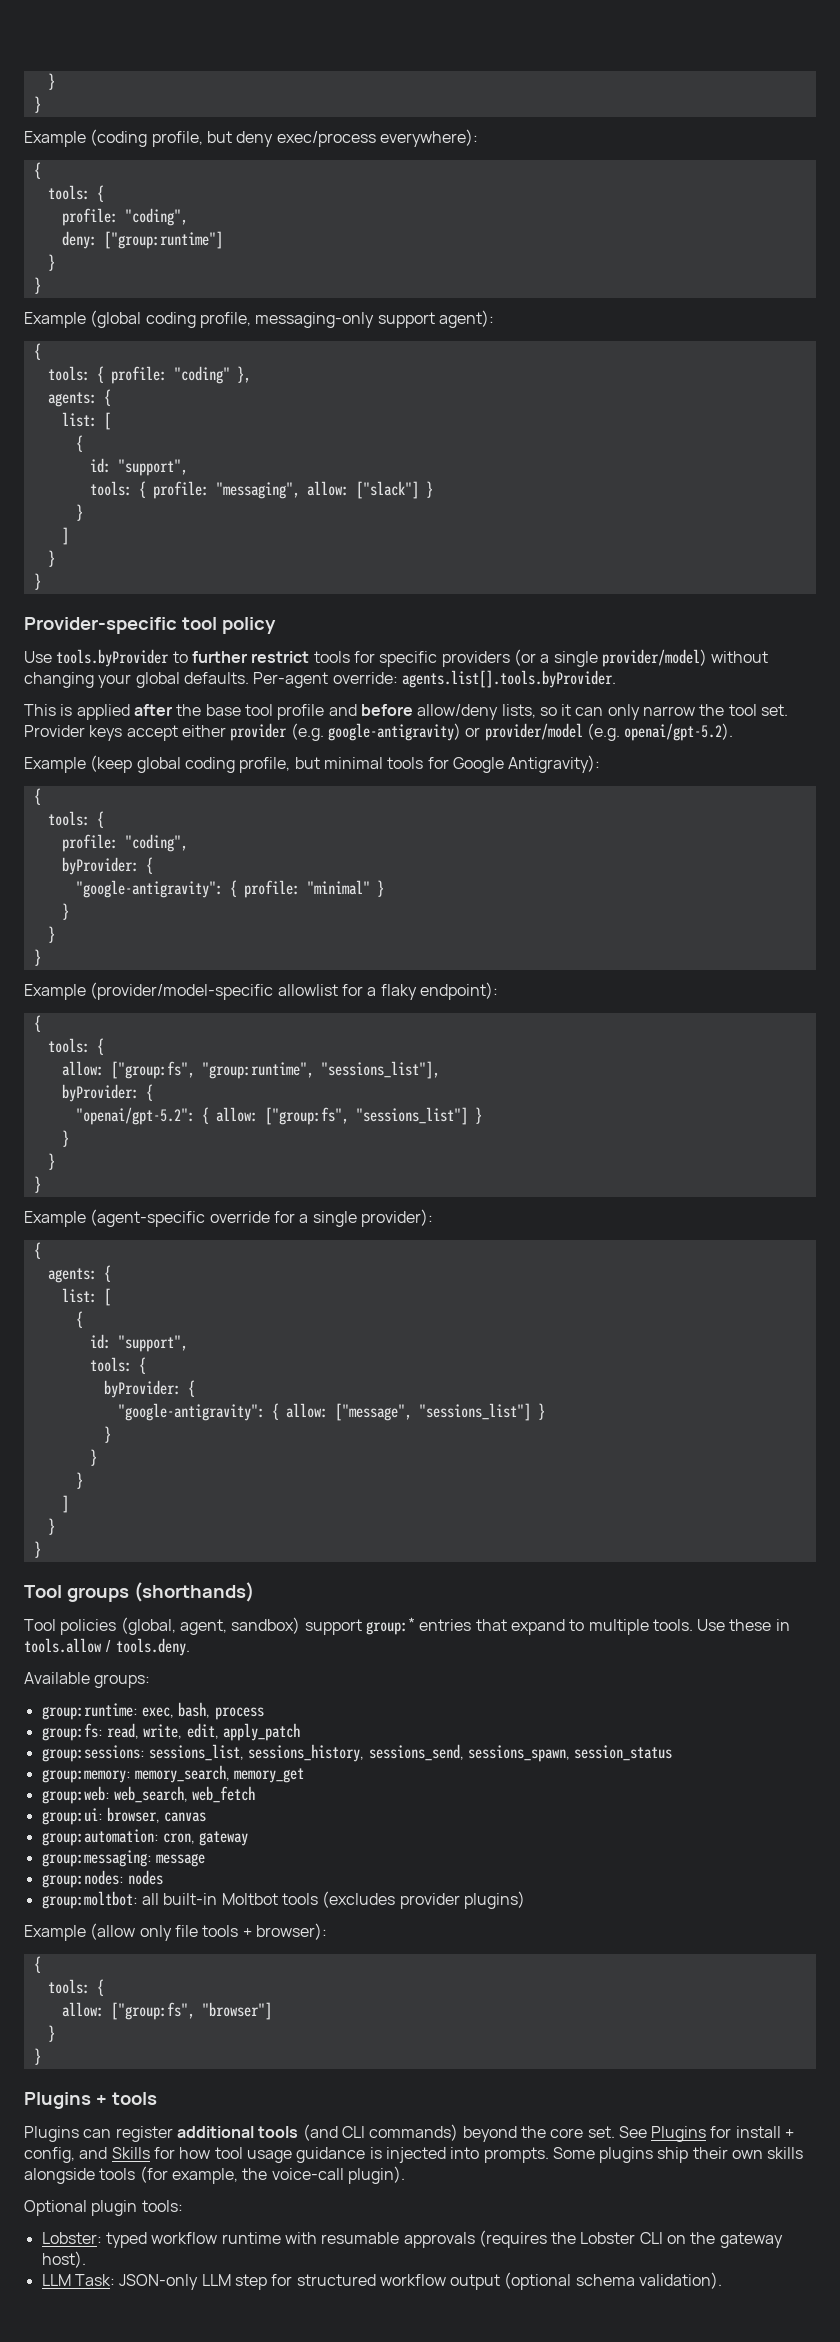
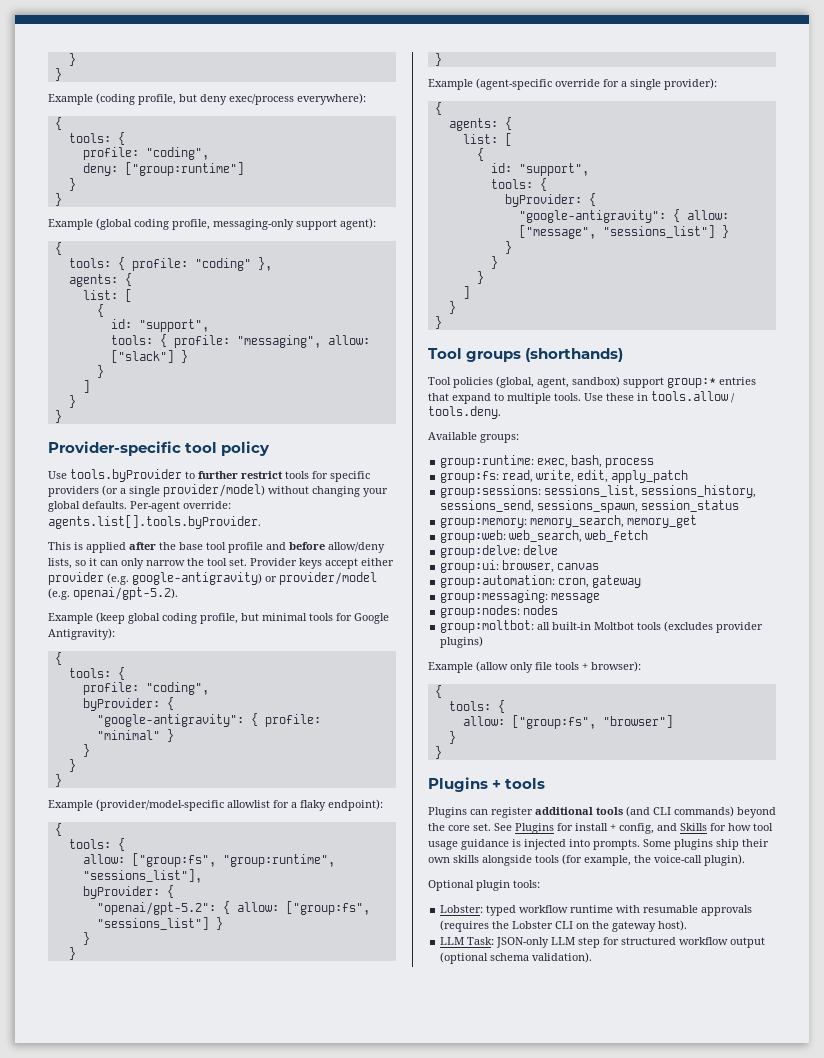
(256, 1794) none -> [440,545,559,558] // group:delve: delve

